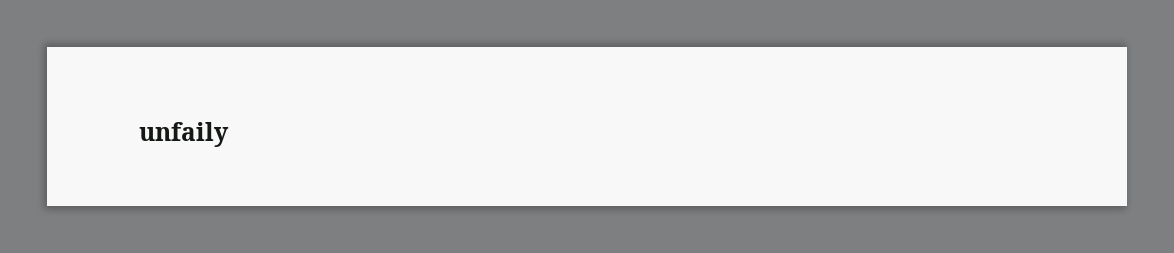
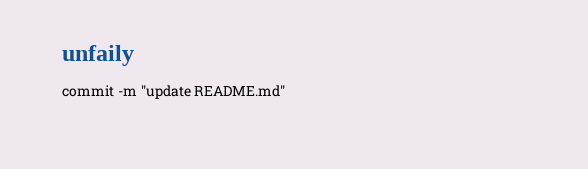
(229, 134) none -> [62,85,286,99] // commit -m "update README.md"

